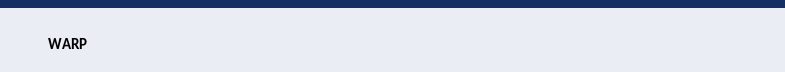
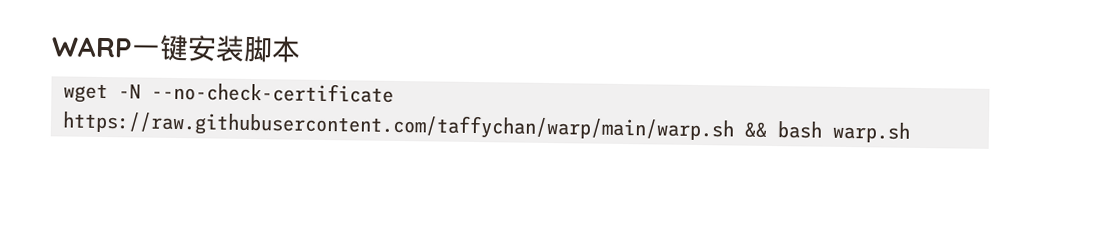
(87, 43) none -> [131,34,301,63] [62,81,394,104] [61,110,911,143] 一键安装脚本 // wget -N --no-check-certificate https://raw.githubusercontent.com/taffychan/warp/main/warp.sh && bash warp.sh

